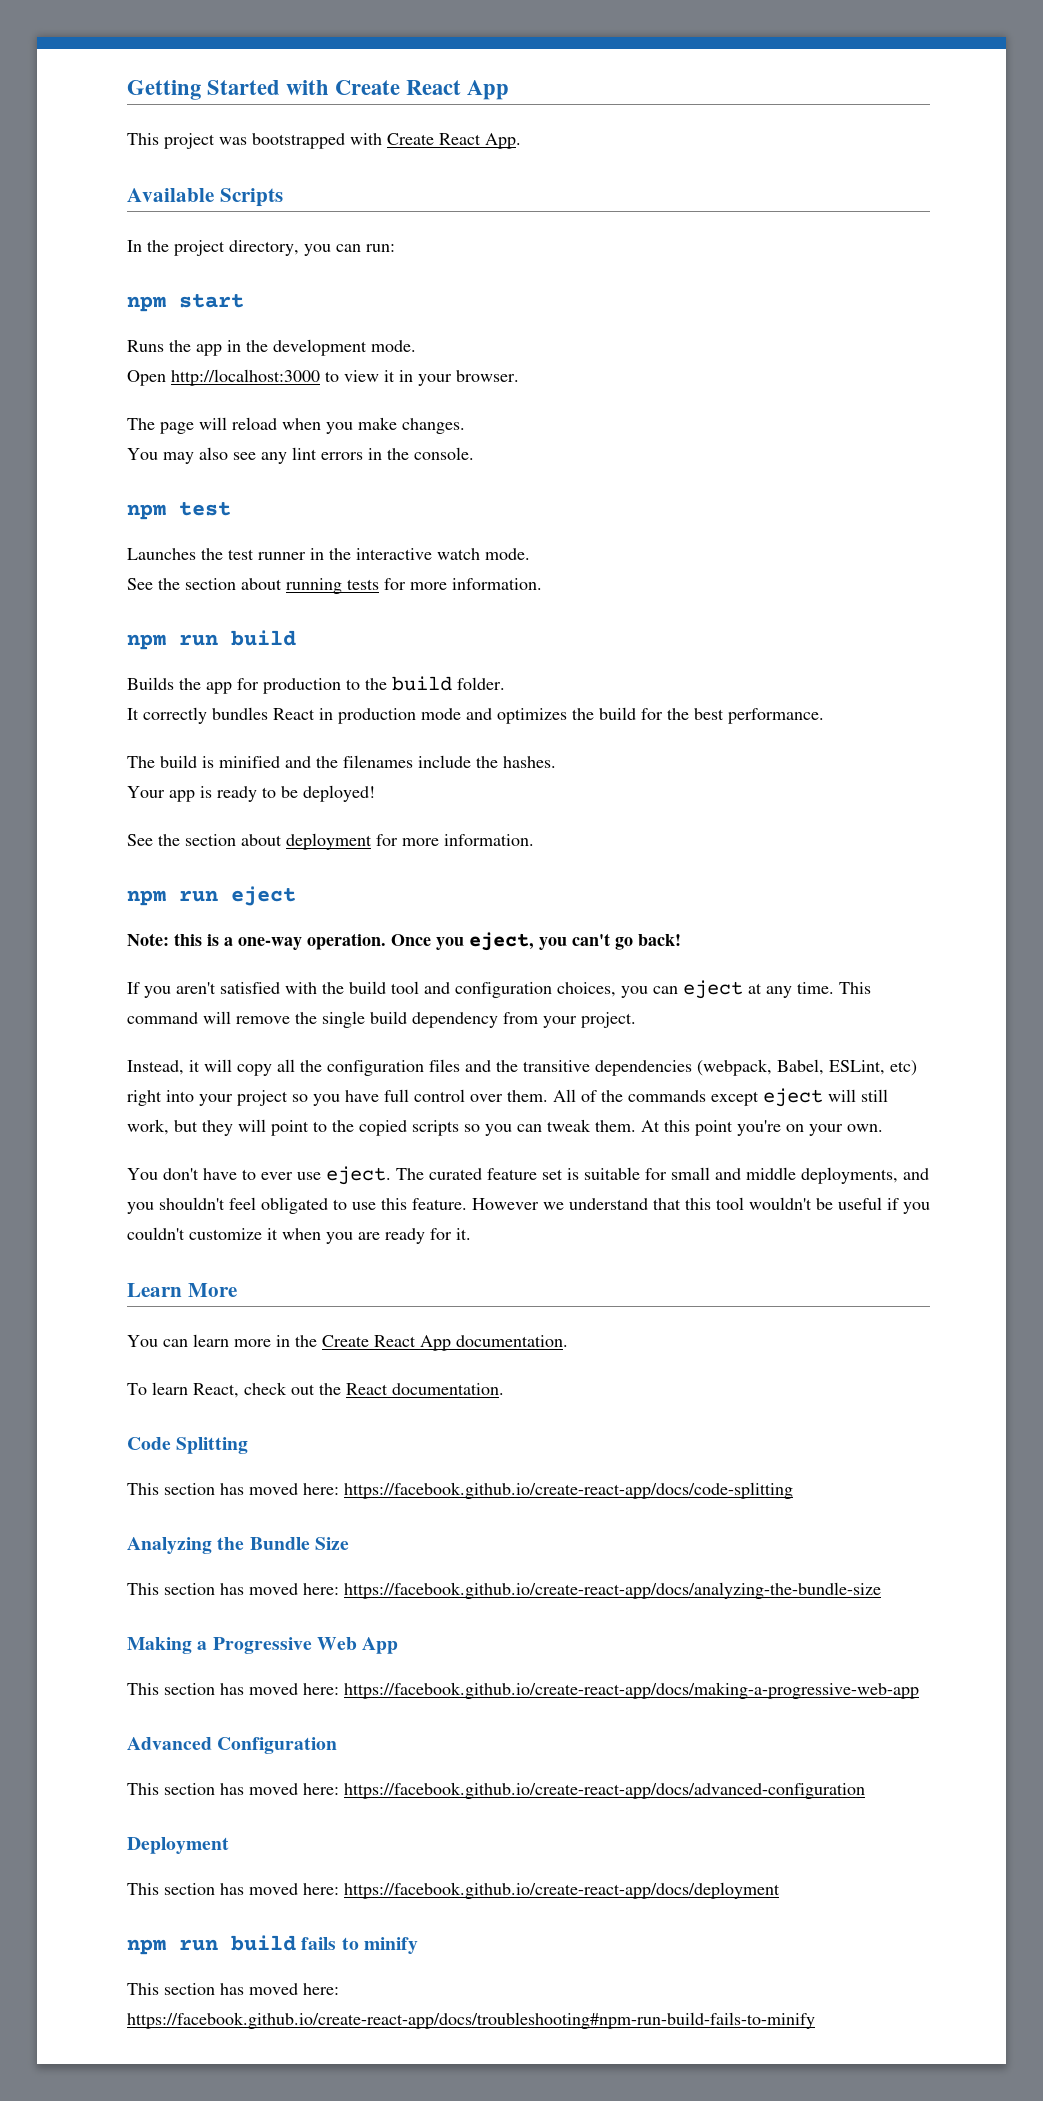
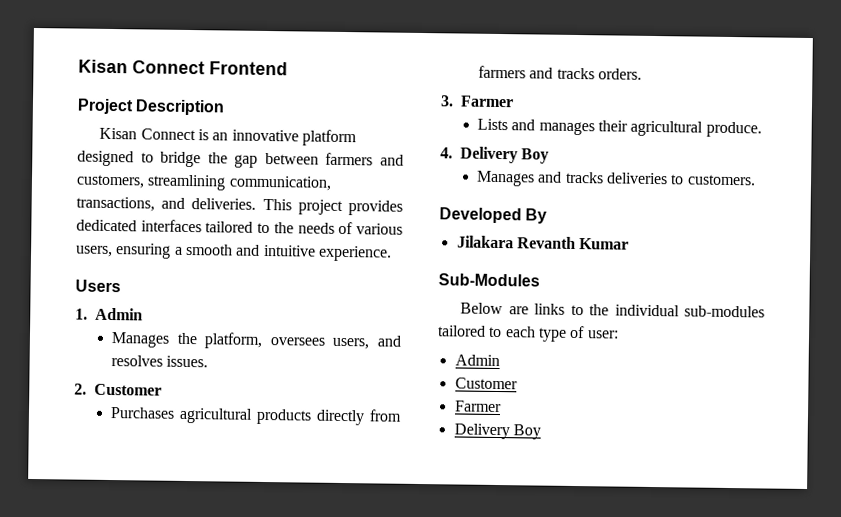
[127,80,510,100] [127,133,521,149] [127,188,283,207] [127,240,395,256] [127,294,244,312] [127,339,416,356] [127,369,519,386] [127,417,465,434] [127,447,474,464] [127,502,231,520] [127,548,530,560] [127,578,542,594] [127,630,296,650] [127,676,505,694] [127,707,824,724] [127,755,556,768] [127,785,375,802] [127,833,534,850] [127,886,296,906] [127,932,681,951] [127,980,871,999] [127,1011,636,1028] [127,1059,917,1076] [127,1088,888,1107] [127,1119,883,1136] [127,1166,929,1185] [127,1197,930,1214] [127,1227,471,1244] [127,1283,237,1297] [127,1334,568,1351] [127,1382,504,1398] [127,1437,249,1454] [127,1482,793,1499] [127,1537,349,1554] [127,1582,881,1599] [127,1637,399,1654] [127,1682,919,1699] [127,1737,338,1754] [127,1782,865,1799] [127,1837,229,1854] [127,1882,780,1899] [127,1935,418,1955] [127,1983,339,1995] [127,2012,815,2029] Getting Started with Create React App // This project was bootstrapped with Create React App. // Available Scripts // In the project directory, you can run: // npm start // Runs the app in the development mode. // Open http://localhost:3000 to view it in your browser. // The page will reload when you make changes. // You may also see any lint errors in the console. // npm test // Launches the test runner in the interactive watch mode. // See the section about running tests for more information. // npm run build // Builds the app for production to the build folder. // It correctly bundles React in production mode and optimizes the build for the best performance. // The build is minified and the filenames include the hashes. // Your app is ready to be deployed! // See the section about deployment for more information. // npm run eject // Note: this is a one-way operation. Once you eject, you can't go back! // If you aren't satisfied with the build tool and configuration choices, you can eject at any time. This command will remove the single build dependency from your project. // Instead, it will copy all the configuration files and the transitive dependencies (webpack, Babel, ESLint, etc) right into your project so you have full control over them. All of the commands except eject will still work, but they will point to the copied scripts so you can tweak them. At this point you're on your own. // You don't have to ever use eject. The curated feature set is suitable for small and middle deployments, and you shouldn't feel obligated to use this feature. However we understand that this tool wouldn't be useful if you couldn't customize it when you are ready for it. // Learn More // You can learn more in the Create React App documentation. // To learn React, check out the React documentation. // Code Splitting // This section has moved here: https://facebook.github.io/create-react-app/docs/code-splitting // Analyzing the Bundle Size // This section has moved here: https://facebook.github.io/create-react-app/docs/analyzing-the-bundle-size // Making a Progressive Web App // This section has moved here: https://facebook.github.io/create-react-app/docs/making-a-progressive-web-app // Advanced Configuration // This section has moved here: https://facebook.github.io/create-react-app/docs/advanced-configuration // Deployment // This section has moved here: https://facebook.github.io/create-react-app/docs/deployment // npm run build fails to minify // This section has moved here: https://facebook.github.io/create-react-app/docs/troubleshooting#npm-run-build-fails-to-minify -> [78,59,288,76] [77,98,226,116] [99,127,357,147] [77,150,404,168] [76,174,332,191] [76,196,403,216] [76,219,403,235] [75,243,392,262] [75,279,121,293] [75,307,143,321] [110,332,402,350] [110,355,209,368] [74,383,162,396] [109,407,403,426] [477,65,642,80] [440,95,514,108] [476,118,762,138] [440,146,550,164] [475,170,756,187] [439,207,548,224] [456,235,630,250] [438,273,540,287] [460,302,765,318] [437,325,619,342] [454,354,500,367] [454,377,518,390] [454,400,502,413] [453,423,541,440] Kisan Connect Frontend // Project Description // Kisan Connect is an innovative platform designed to bridge the gap between farmers and customers, streamlining communication, transactions, and deliveries. This project provides dedicated interfaces tailored to the needs of various users, ensuring a smooth and intuitive experience. // Users // 1. Admin // Manages the platform, oversees users, and resolves issues. // 2. Customer // Purchases agricultural products directly from farmers and tracks orders. // 3. Farmer // Lists and manages their agricultural produce. // 4. Delivery Boy // Manages and tracks deliveries to customers. // Developed By // Jilakara Revanth Kumar // Sub-Modules // Below are links to the individual sub-modules tailored to each type of user: // Admin // Customer // Farmer // Delivery Boy

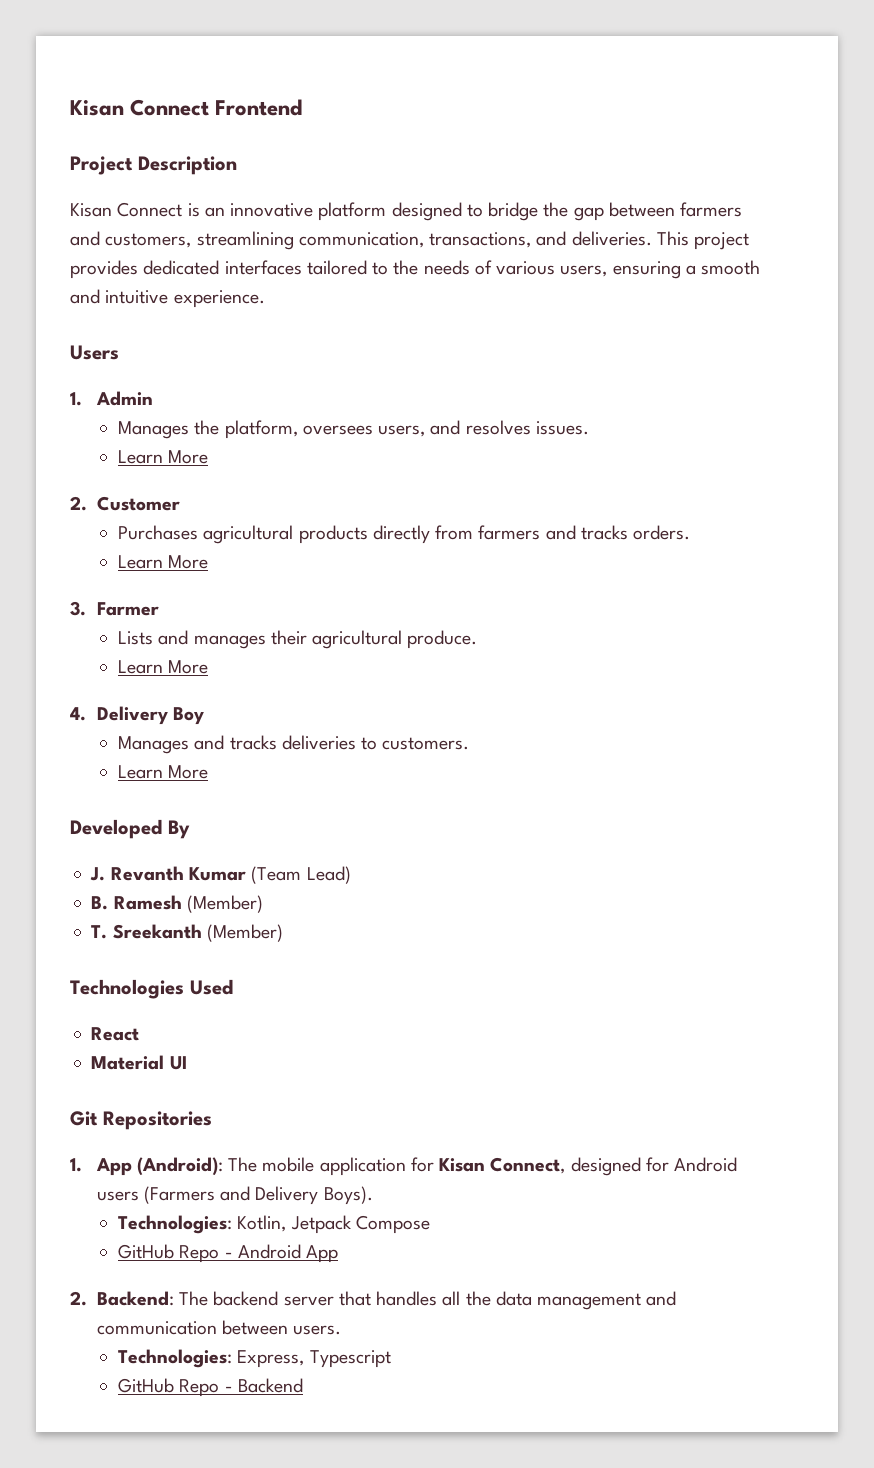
(209, 361) none -> [117,450,209,464] // Learn More
(642, 74) none -> [117,555,209,569] // Learn More
(762, 129) none -> [117,660,209,674] // Learn More
(756, 180) none -> [117,765,209,779] // Learn More
[456,235,514,249] Jilakara -> [90,867,106,881] J.
[438,273,540,287] [460,302,765,318] [437,325,619,342] [454,354,500,367] [454,377,518,390] [454,400,502,413] [453,423,541,440] // Sub-Modules // Below are links to the individual sub-modules tailored to each type of user: // Admin // Customer // Farmer // Delivery Boy -> [251,866,351,884] [91,895,263,913] [91,924,283,942] [70,979,233,999] [91,1027,140,1041] [91,1055,187,1070] [70,1111,212,1130] [70,1157,738,1176] [96,1186,373,1205] [117,1215,430,1234] [117,1244,339,1263] [70,1291,677,1310] [96,1320,342,1335] [117,1349,391,1368] [117,1378,303,1397] (Team Lead) // B. Ramesh (Member) // T. Sreekanth (Member) // Technologies Used // React // Material UI // Git Repositories // 1. App (Android): The mobile application for Kisan Connect, designed for Android users (Farmers and Delivery Boys). // Technologies: Kotlin, Jetpack Compose // GitHub Repo - Android App // 2. Backend: The backend server that handles all the data management and communication between users. // Technologies: Express, Typescript // GitHub Repo - Backend

